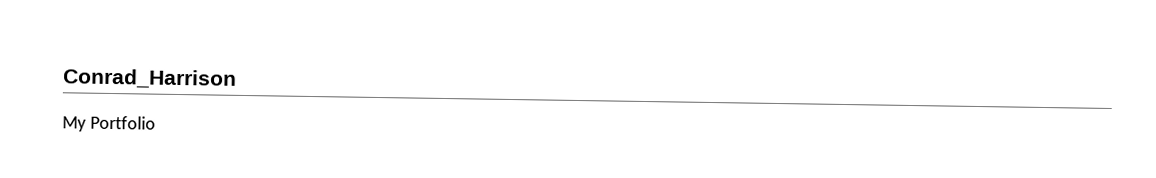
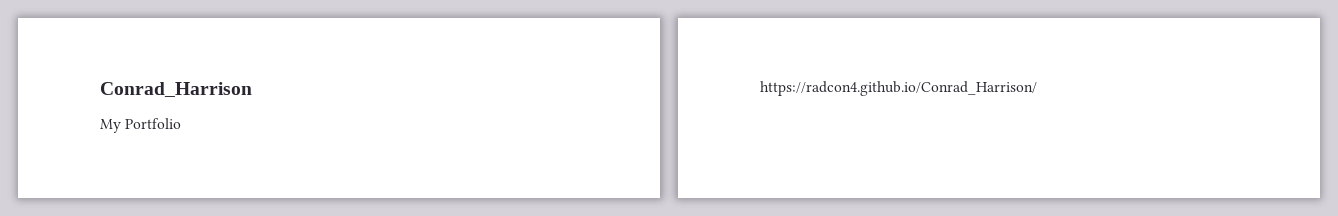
(156, 122) none -> [760,81,1037,96] // https://radcon4.github.io/Conrad_Harrison/

